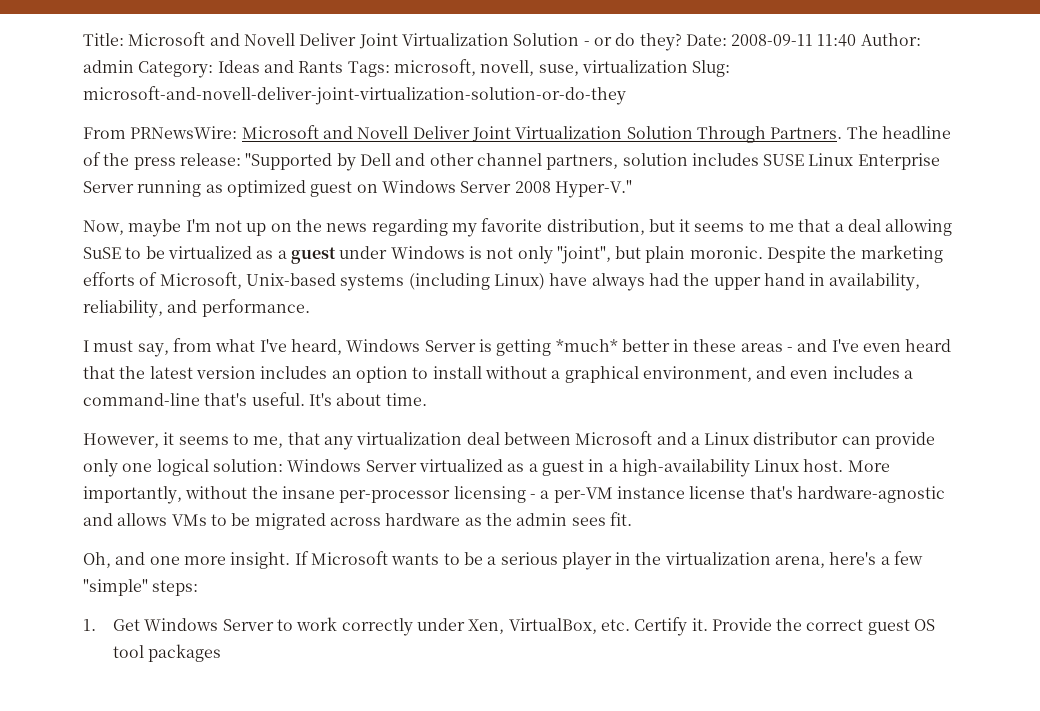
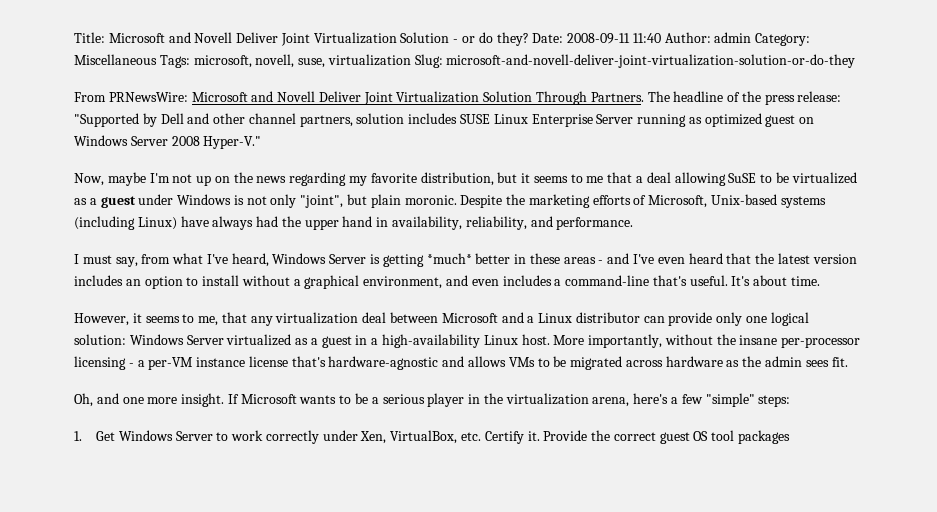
[217,60,344,73] Ideas and Rants -> [74,54,157,65] Miscellaneous

